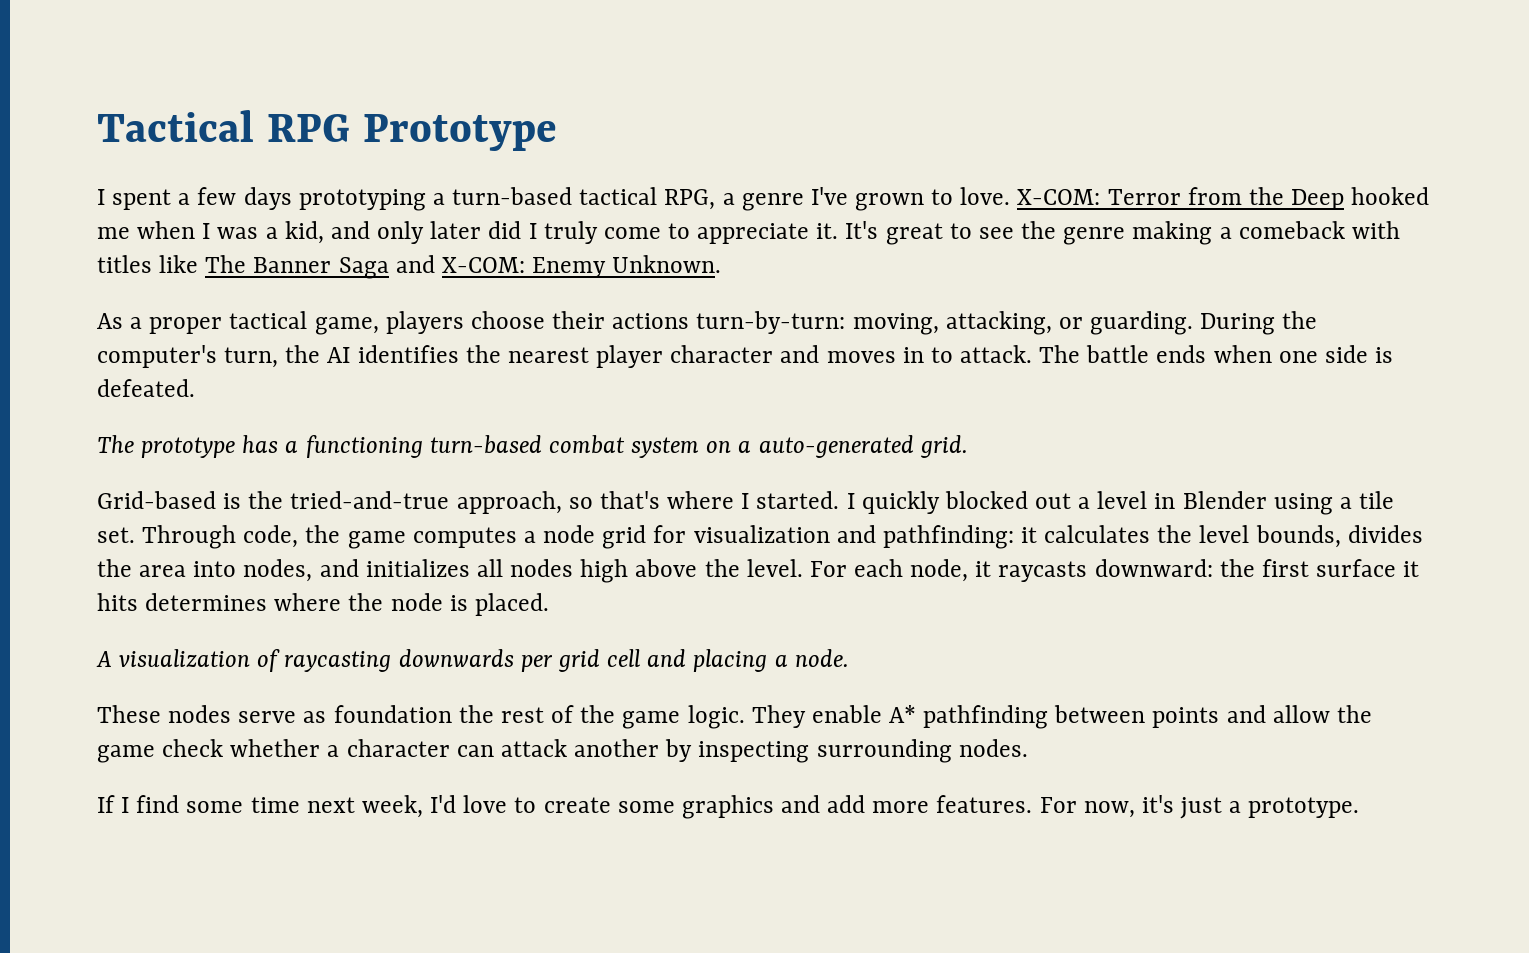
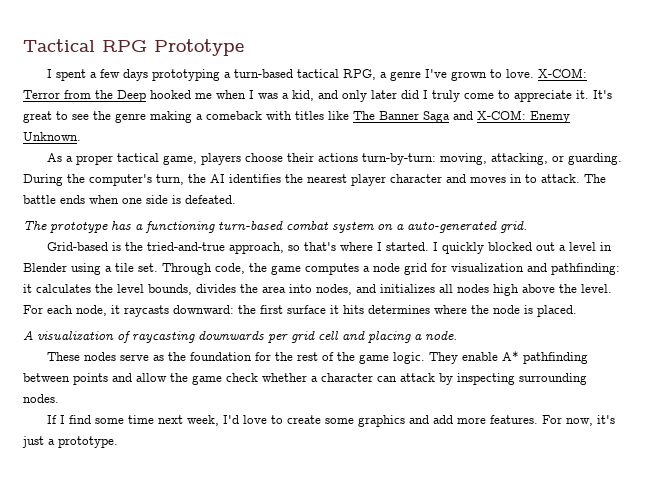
[333,705,452,723] foundation -> [168,352,272,361] the foundation for
[574,739,660,757] another -> (435, 377) none

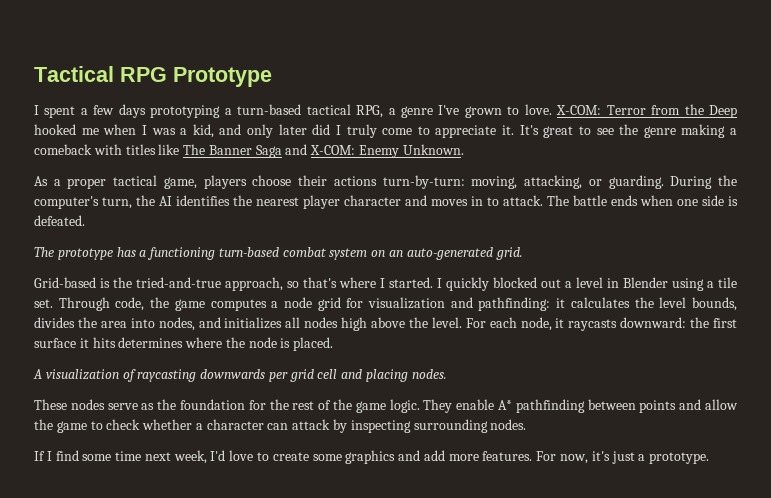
[396,224,404,230] a -> [389,250,404,257] an
[414,331,457,340] a node. -> [411,369,447,379] nodes.
(222, 380) none -> [90,421,103,430] to

